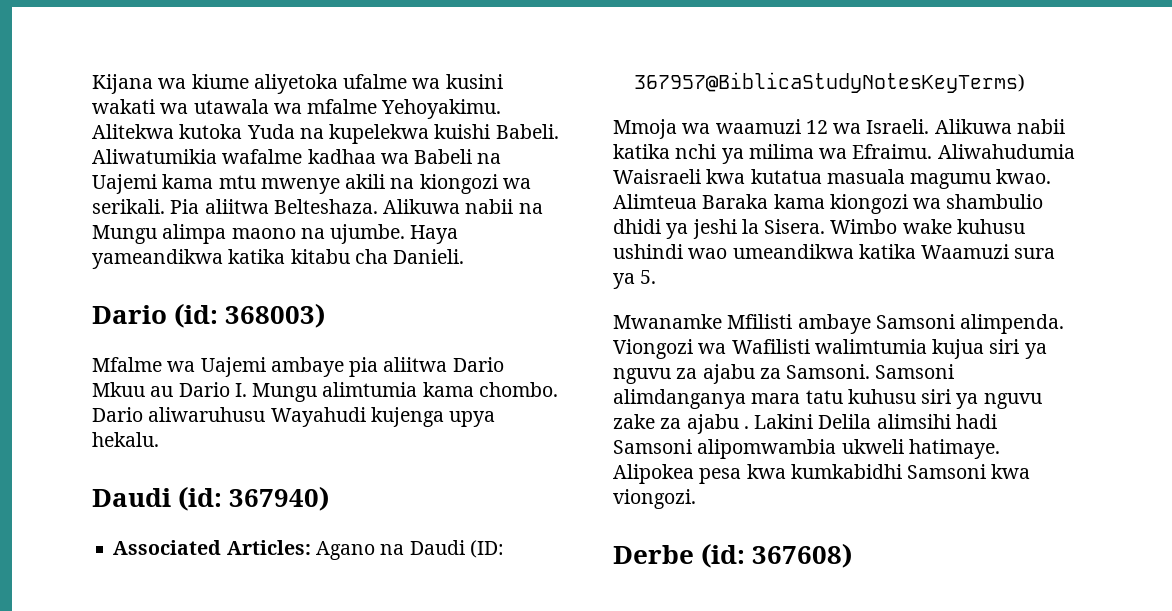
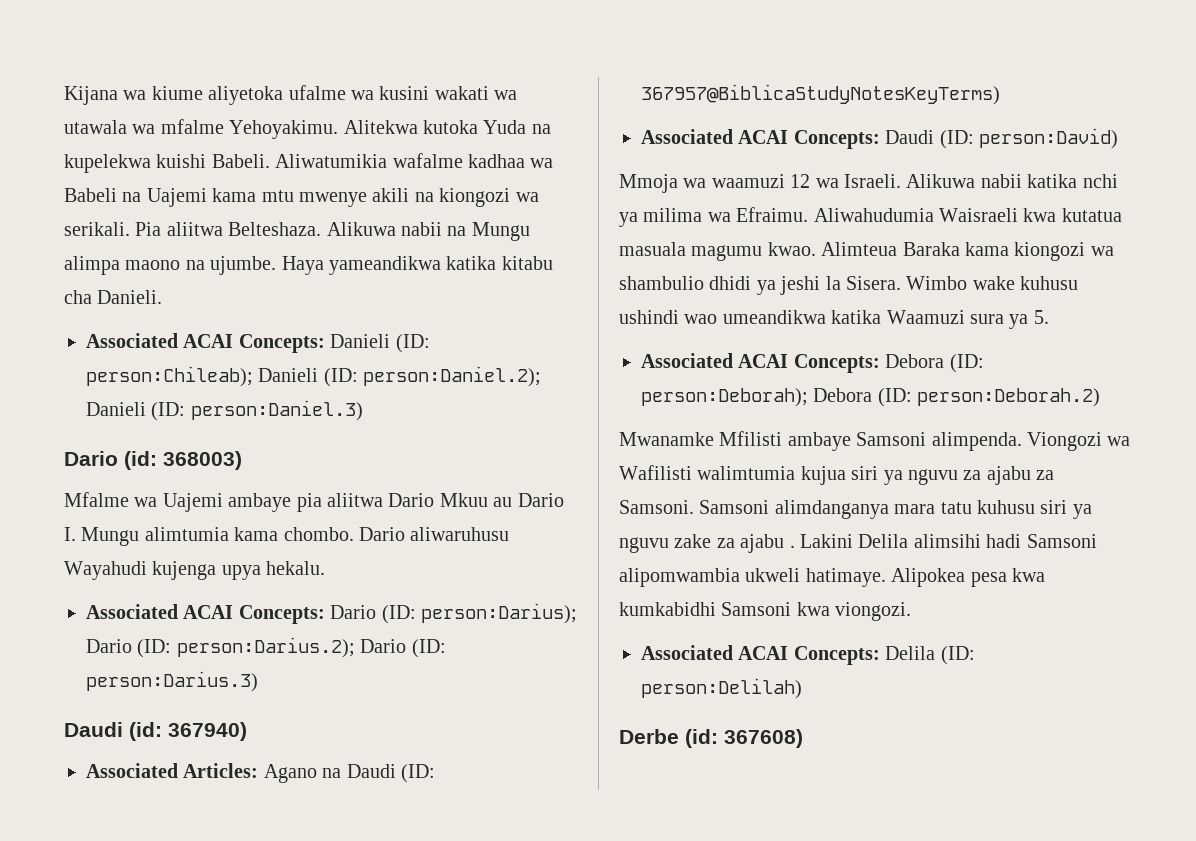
(465, 256) none -> [86,333,430,353] [86,366,542,387] [86,400,363,421] // Associated ACAI Concepts: Danieli (ID: person:Chileab); Danieli (ID: person:Daniel.2); Danieli (ID: person:Daniel.3)
(159, 439) none -> [86,603,577,624] [86,637,446,658] [86,671,258,692] // Associated ACAI Concepts: Dario (ID: person:Darius); Dario (ID: person:Darius.2); Dario (ID: person:Darius.3)
(1026, 82) none -> [641,128,1118,149] // Associated ACAI Concepts: Daudi (ID: person:David)
(657, 277) none -> [641,353,984,373] [641,388,1101,407] // Associated ACAI Concepts: Debora (ID: person:Deborah); Debora (ID: person:Deborah.2)
(696, 499) none -> [641,645,975,665] [641,678,802,699] // Associated ACAI Concepts: Delila (ID: person:Delilah)

